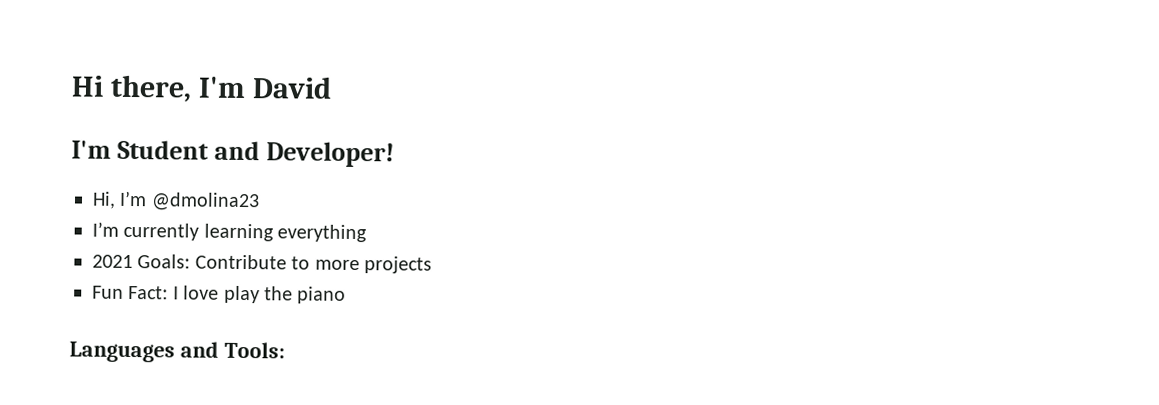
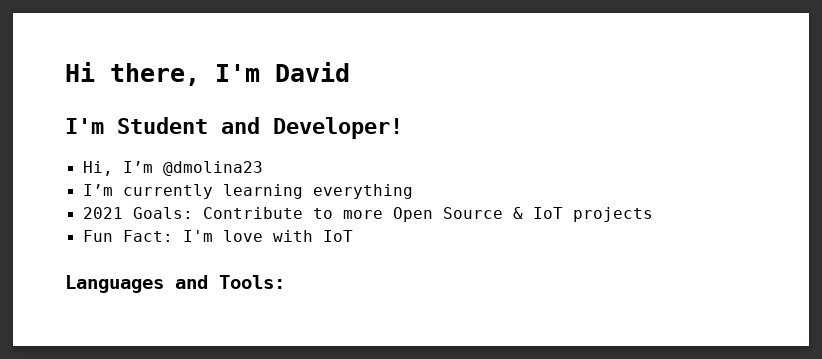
(360, 265) none -> [392,207,563,222] Open Source & IoT
[172,285,347,304] I love play the piano -> [182,230,353,242] I'm love with IoT

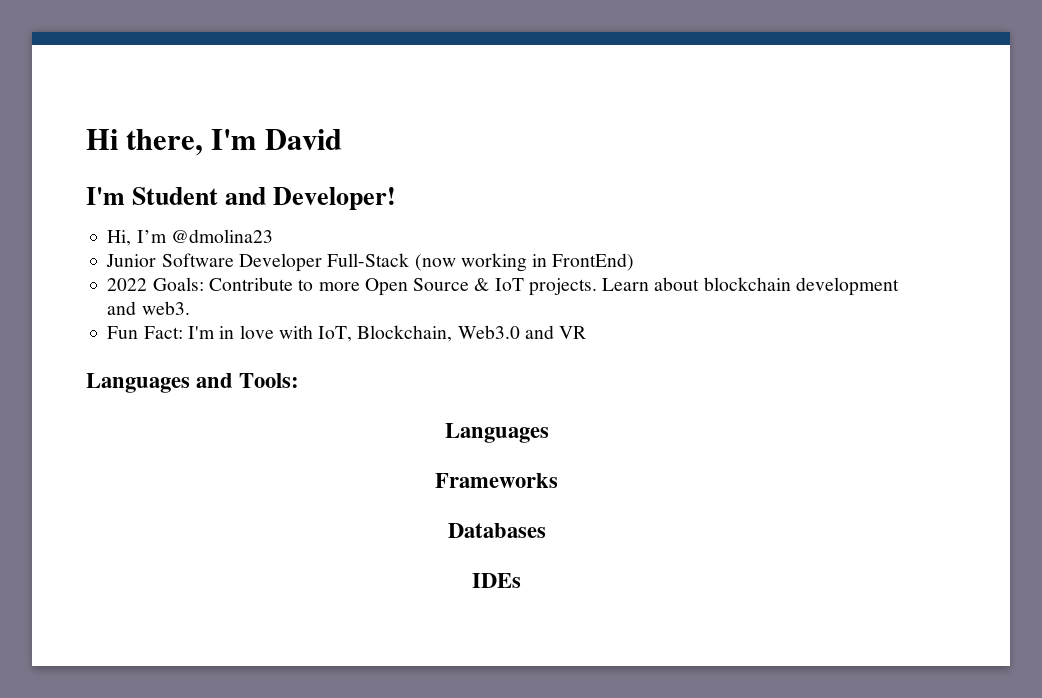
[82,184,413,199] [82,207,123,219] I’m currently learning everything // 2021 -> [106,253,635,272] [107,278,148,291] Junior Software Developer Full-Stack (now working in FrontEnd) // 2022
[572,207,653,222] projects -> [528,277,899,296] [107,301,190,315] projects. Learn about blockchain development and web3.
(213, 236) none -> [219,326,235,339] in
[322,230,353,242] IoT -> [318,325,587,342] IoT, Blockchain, Web3.0 and VR
(285, 282) none -> [444,423,549,443] [435,473,558,488] [447,523,546,538] [472,573,521,588] // Languages // Frameworks // Databases // IDEs

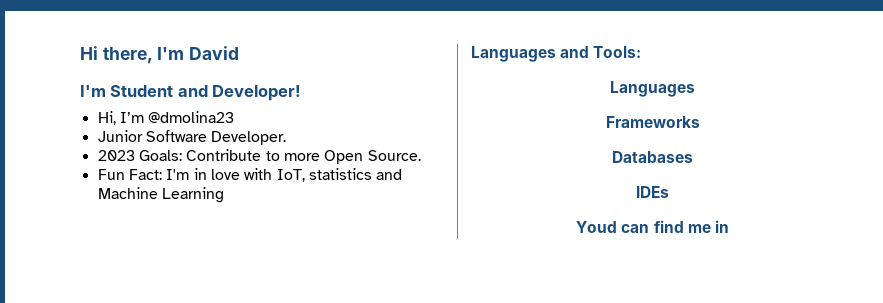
[238,253,635,272] [107,278,148,291] Developer Full-Stack (now working in FrontEnd) // 2022 -> [211,131,287,145] [97,150,135,161] Developer. // 2023
[413,277,899,296] [107,301,190,315] Source & IoT projects. Learn about blockchain development and web3. -> [367,150,421,161] Source.
[357,325,587,342] Blockchain, Web3.0 and VR -> [308,168,403,180] [97,187,224,203] statistics and Machine Learning
(521, 580) none -> [576,220,729,233] // Youd can find me in

